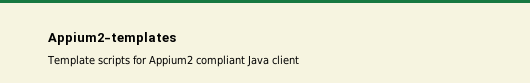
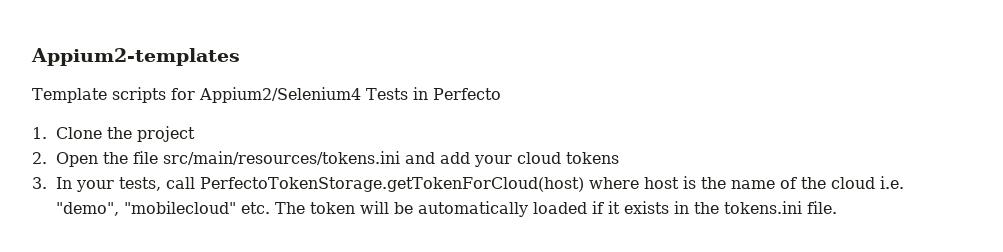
[148,55,299,67] Appium2 compliant Java client -> [198,87,501,103] [32,126,195,142] [32,151,619,167] [32,176,904,192] [55,201,837,217] Appium2/Selenium4 Tests in Perfecto // 1. Clone the project // 2. Open the file src/main/resources/tokens.ini and add your cloud tokens // 3. In your tests, call PerfectoTokenStorage.getTokenForCloud(host) where host is the name of the cloud i.e. "demo", "mobilecloud" etc. The token will be automatically loaded if it exists in the tokens.ini file.

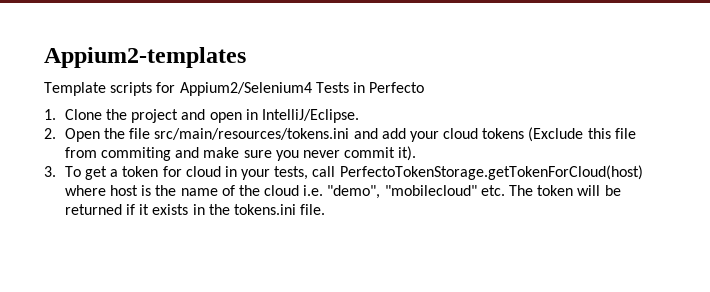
(195, 134) none -> [181,109,359,123] and open in IntelliJ/Eclipse.
[32,177,72,189] // 3. In -> [528,127,636,142] [64,146,417,161] [44,166,237,180] (Exclude this file from commiting and make sure you never commit it). // 3. To get a token for cloud in
[417,201,587,217] automatically loaded -> [64,204,122,215] returned

